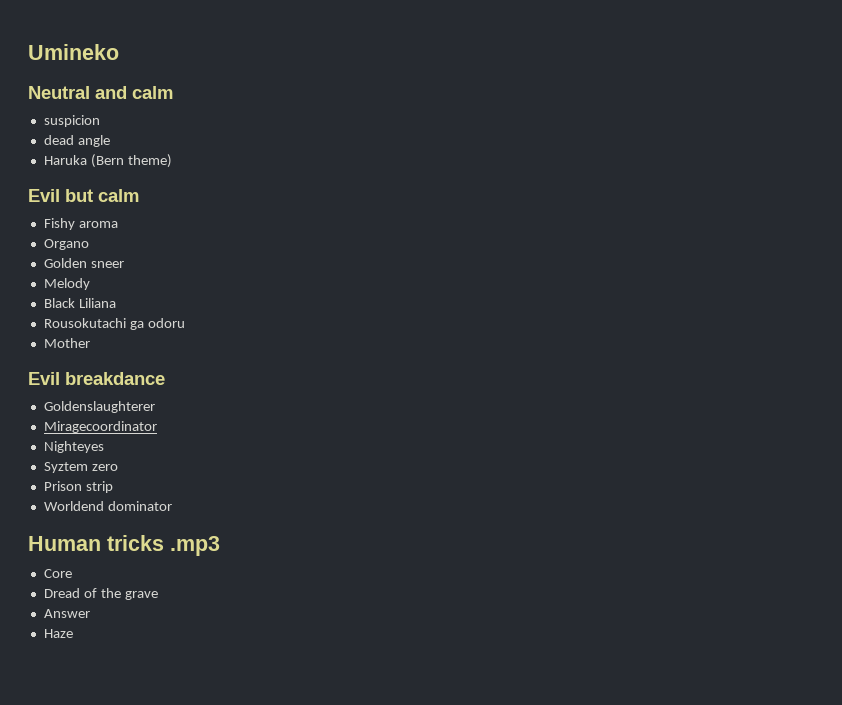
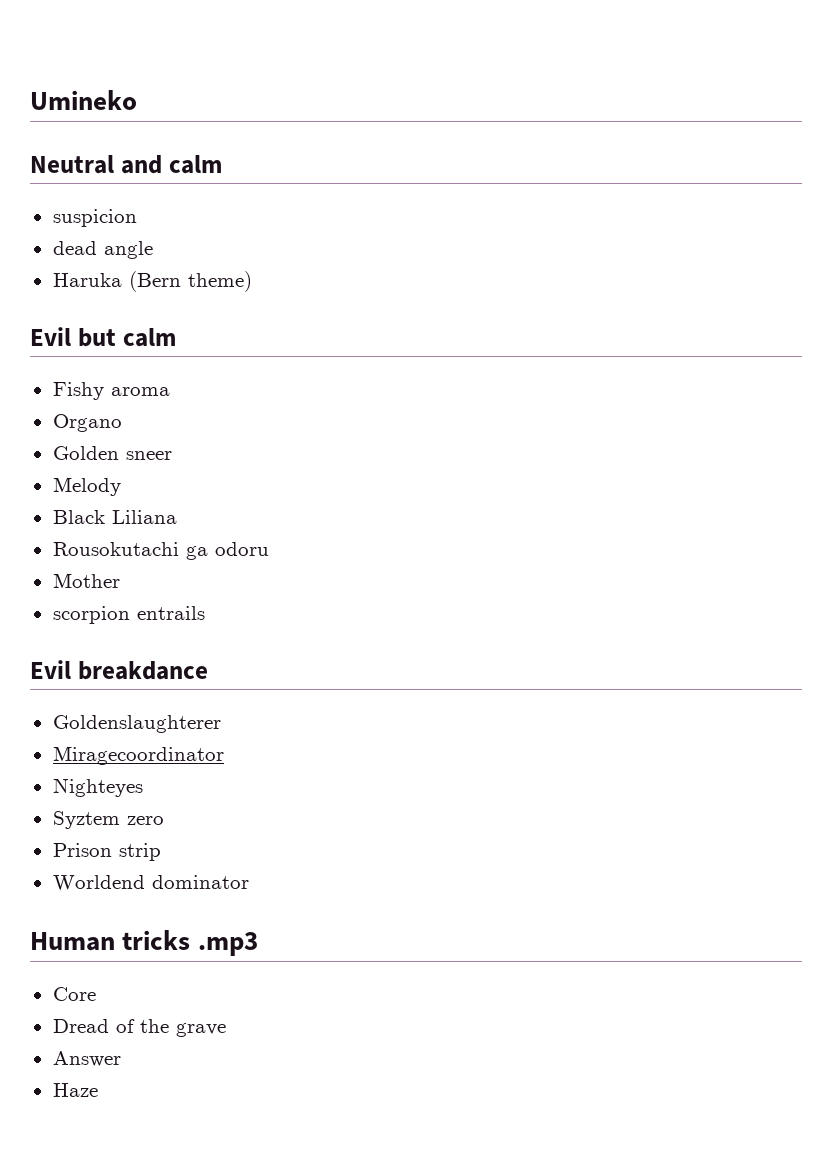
(90, 343) none -> [52,606,205,624] // scorpion entrails

